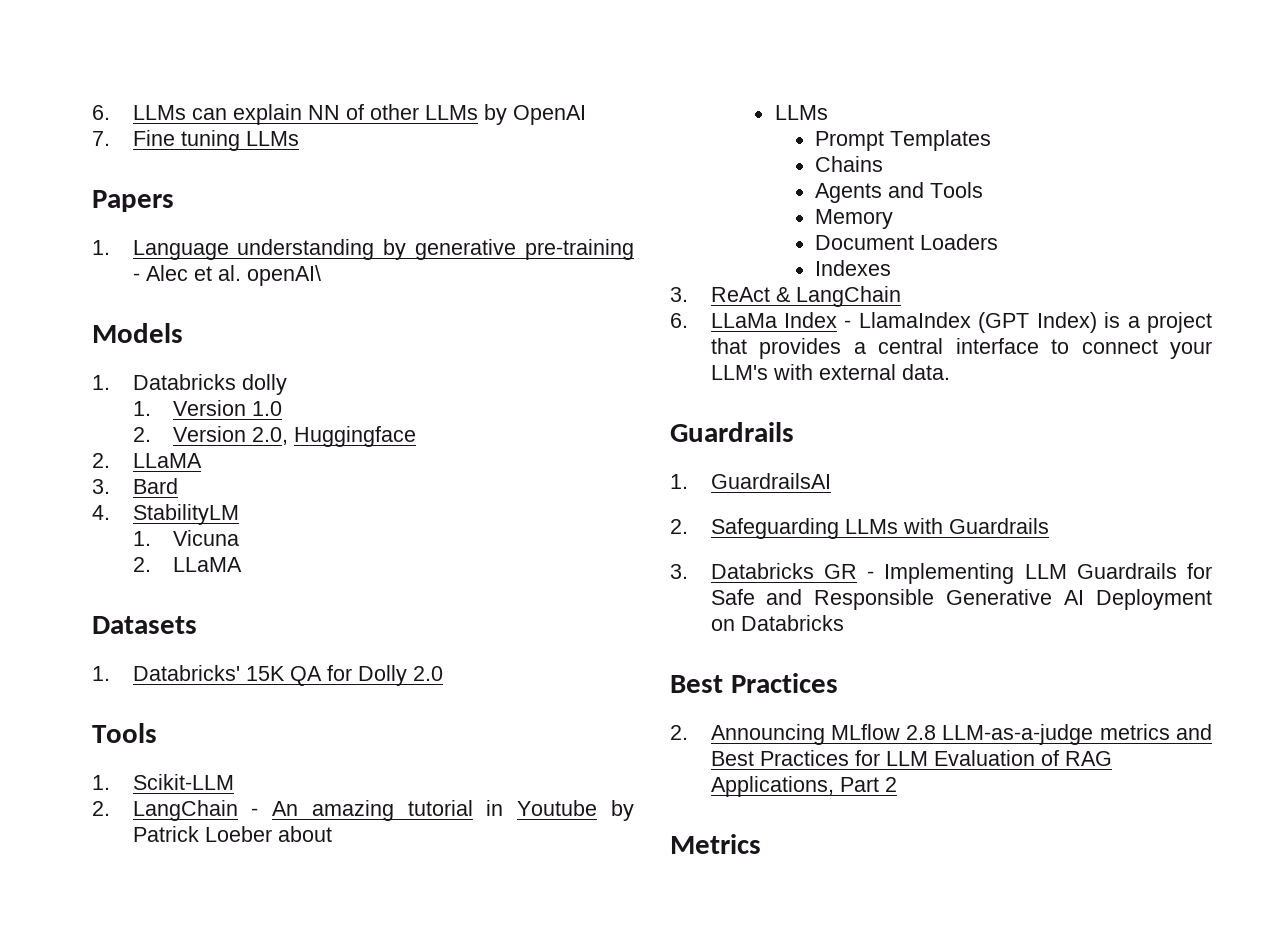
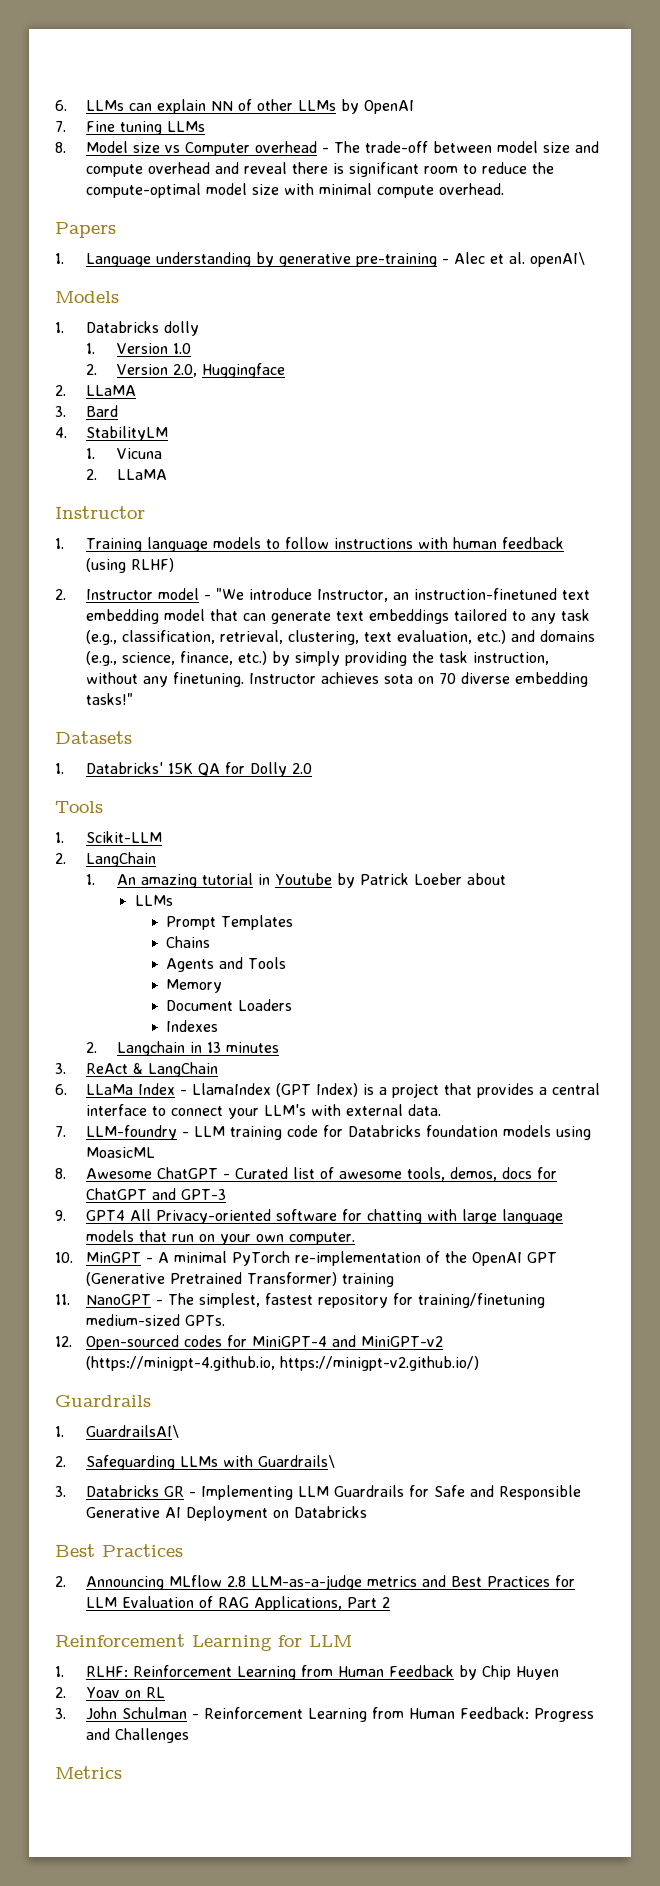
(299, 138) none -> [55,141,600,156] [86,162,555,177] [86,183,505,198] // 8. Model size vs Computer overhead - The trade-off between model size and compute overhead and reveal there is significant room to reduce the compute-optimal model size with minimal compute overhead.
(243, 564) none -> [55,506,145,519] [55,537,565,552] [86,558,175,573] [55,588,591,602] [86,609,591,624] [86,630,596,645] [86,651,550,666] [86,672,589,687] [86,693,134,705] // Instructor // 1. Training language models to follow instructions with human feedback (using RLHF) // 2. Instructor model - "We introduce Instructor, an instruction-finetuned text embedding model that can generate text embeddings tailored to any task (e.g., classification, retrieval, clustering, text evaluation, etc.) and domains (e.g., science, finance, etc.) by simply providing the task instruction, without any finetuning. Instructor achieves sota on 70 diverse embedding tasks!"
[251,808,259,816] - -> [86,874,96,885] // 1.
(892, 268) none -> [86,1041,280,1056] // 2. Langchain in 13 minutes
(950, 372) none -> [55,1125,592,1140] [86,1147,156,1158] [55,1167,558,1181] [86,1188,227,1200] [55,1209,564,1224] [86,1230,356,1245] [55,1251,558,1266] [86,1272,395,1287] [55,1293,546,1308] [86,1314,226,1326] [55,1335,444,1350] [86,1356,480,1371] // 7. LLM-foundry - LLM training code for Databricks foundation models using MoasicML // 8. Awesome ChatGPT - Curated list of awesome tools, demos, docs for ChatGPT and GPT-3 // 9. GPT4 All Privacy-oriented software for chatting with large language models that run on your own computer. // 10. MinGPT - A minimal PyTorch re-implementation of the OpenAI GPT (Generative Pretrained Transformer) training // 11. NanoGPT - The simplest, fastest repository for training/finetuning medium-sized GPTs. // 12. Open-sourced codes for MiniGPT-4 and MiniGPT-v2 (https://minigpt-4.github.io, https://minigpt-v2.github.io/)
[710,473,831,489] GuardrailsAI -> [86,1425,180,1438] GuardrailsAI\
[948,518,1049,534] Guardrails -> [258,1455,336,1468] Guardrails\
(897, 784) none -> [55,1634,352,1651] [55,1665,560,1680] [55,1687,166,1698] [55,1707,595,1722] [86,1728,190,1743] // Reinforcement Learning for LLM // 1. RLHF: Reinforcement Learning from Human Feedback by Chip Huyen // 2. Yoav on RL // 3. John Schulman - Reinforcement Learning from Human Feedback: Progress and Challenges

